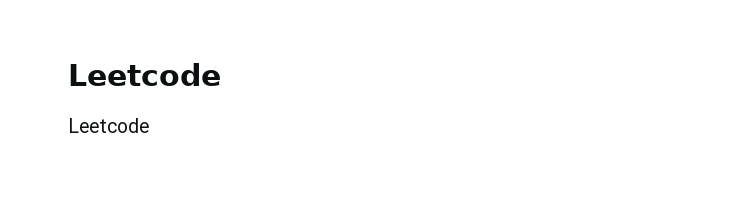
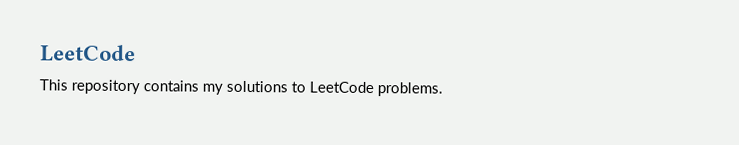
[68,63,221,86] [68,118,149,133] Leetcode // Leetcode -> [40,44,136,63] [39,79,443,97] LeetCode // This repository contains my solutions to LeetCode problems.

